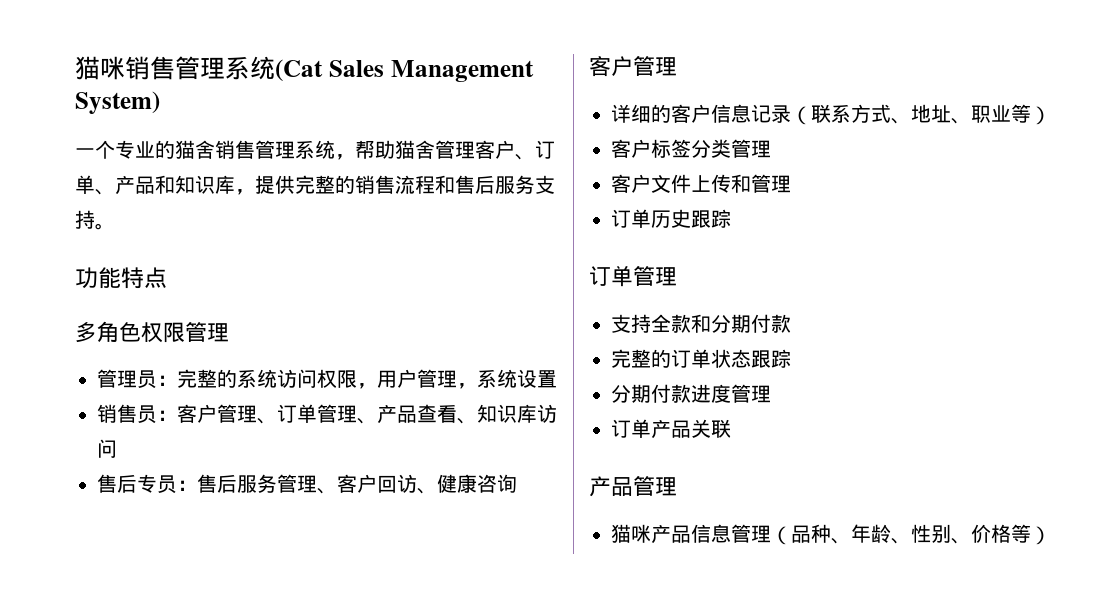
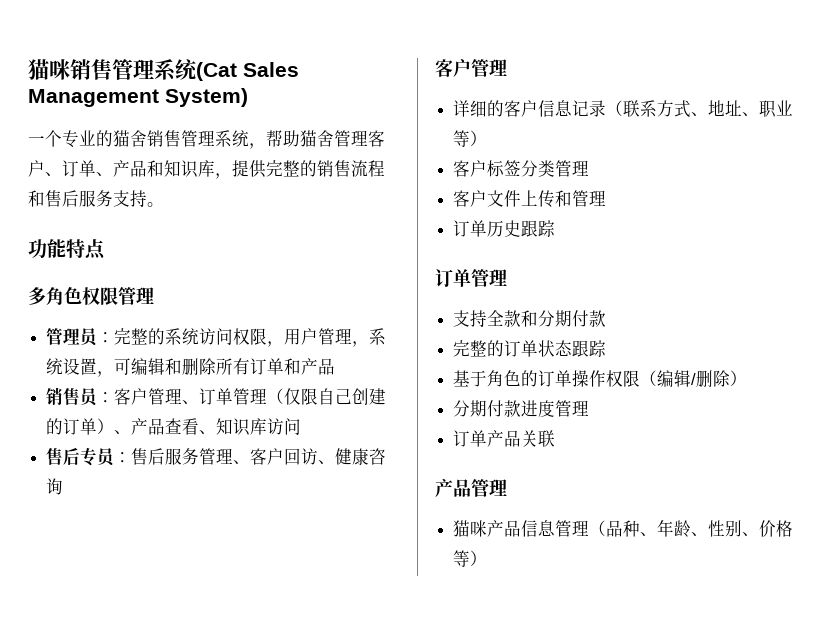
(557, 379) none -> [97,358,336,377] ，可编辑和删除所有订单和产品
(357, 414) none -> [267,388,387,405] [46,418,115,435] （仅限自己创建的订单）
(791, 358) none -> [453,370,748,387] // 基于角色的订单操作权限（编辑/删除）

